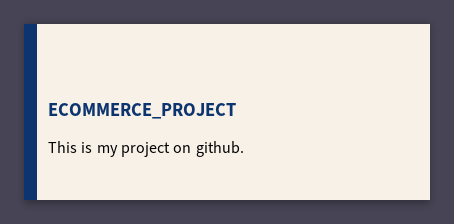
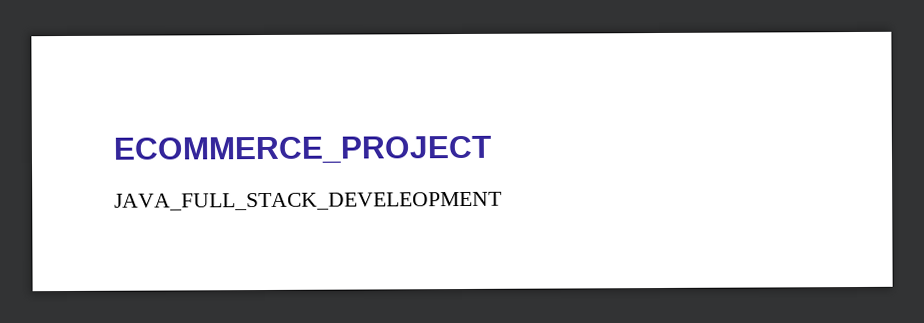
[48,141,244,157] This is my project on github. -> [114,191,502,211] JAVA_FULL_STACK_DEVELEOPMENT

